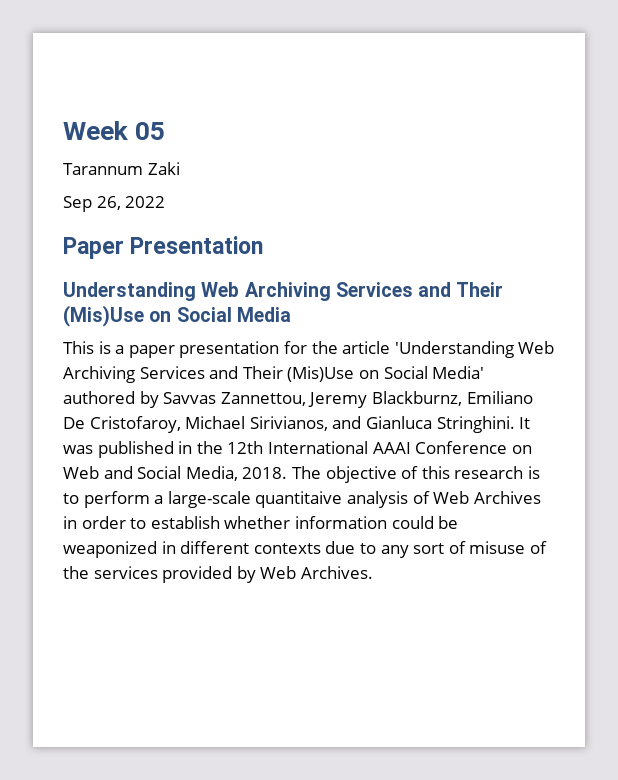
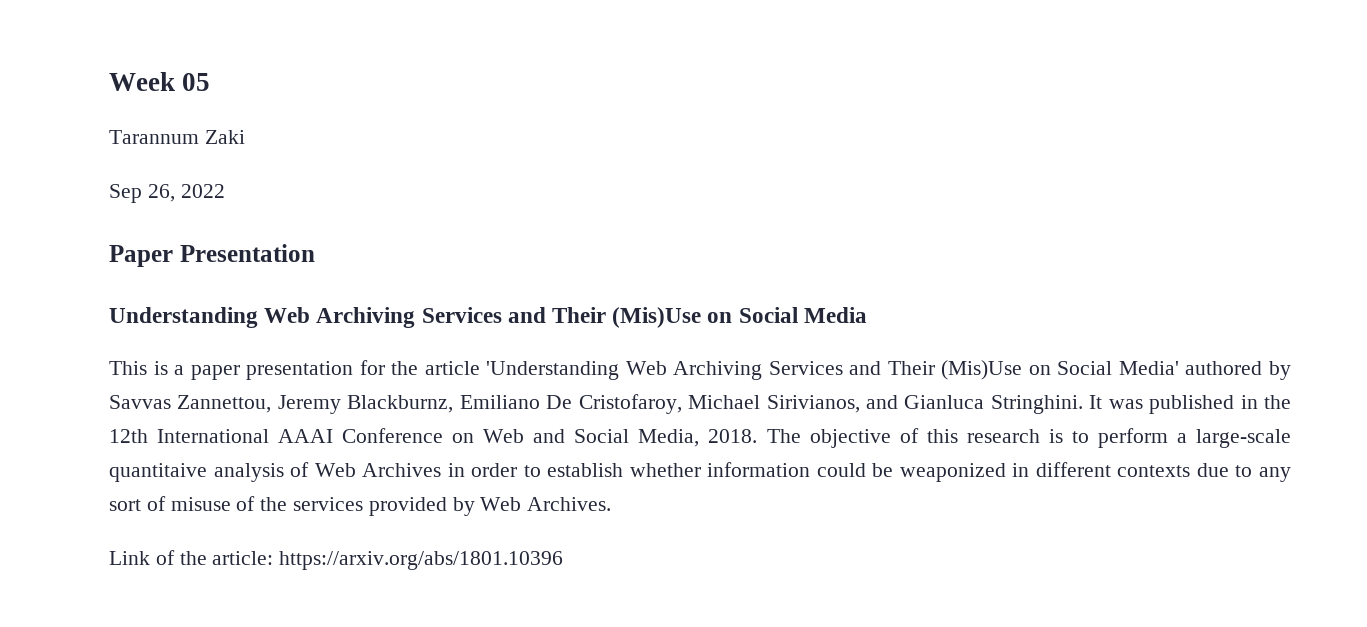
(373, 572) none -> [109,550,564,570] // Link of the article: https://arxiv.org/abs/1801.10396

